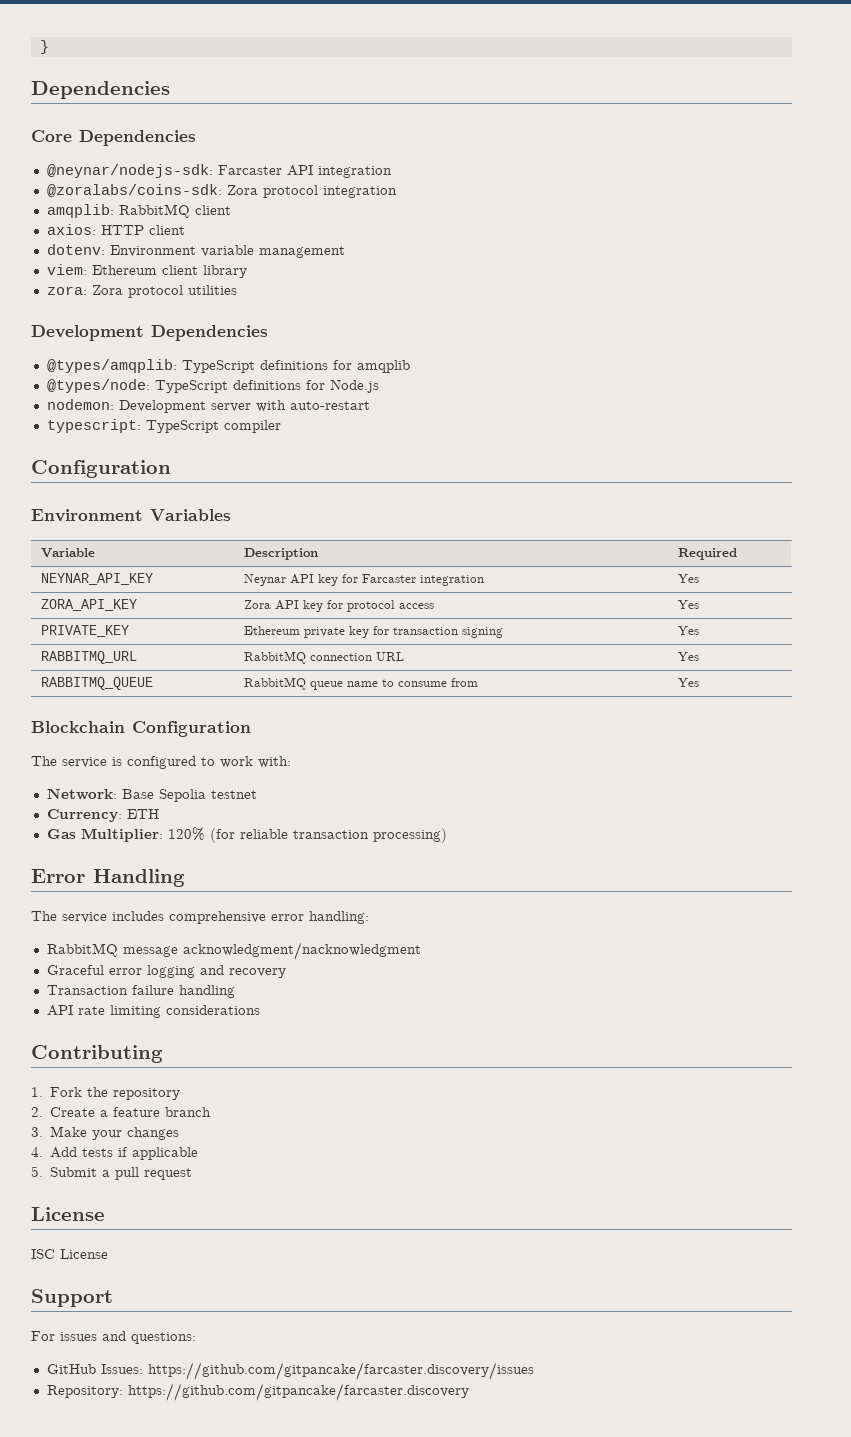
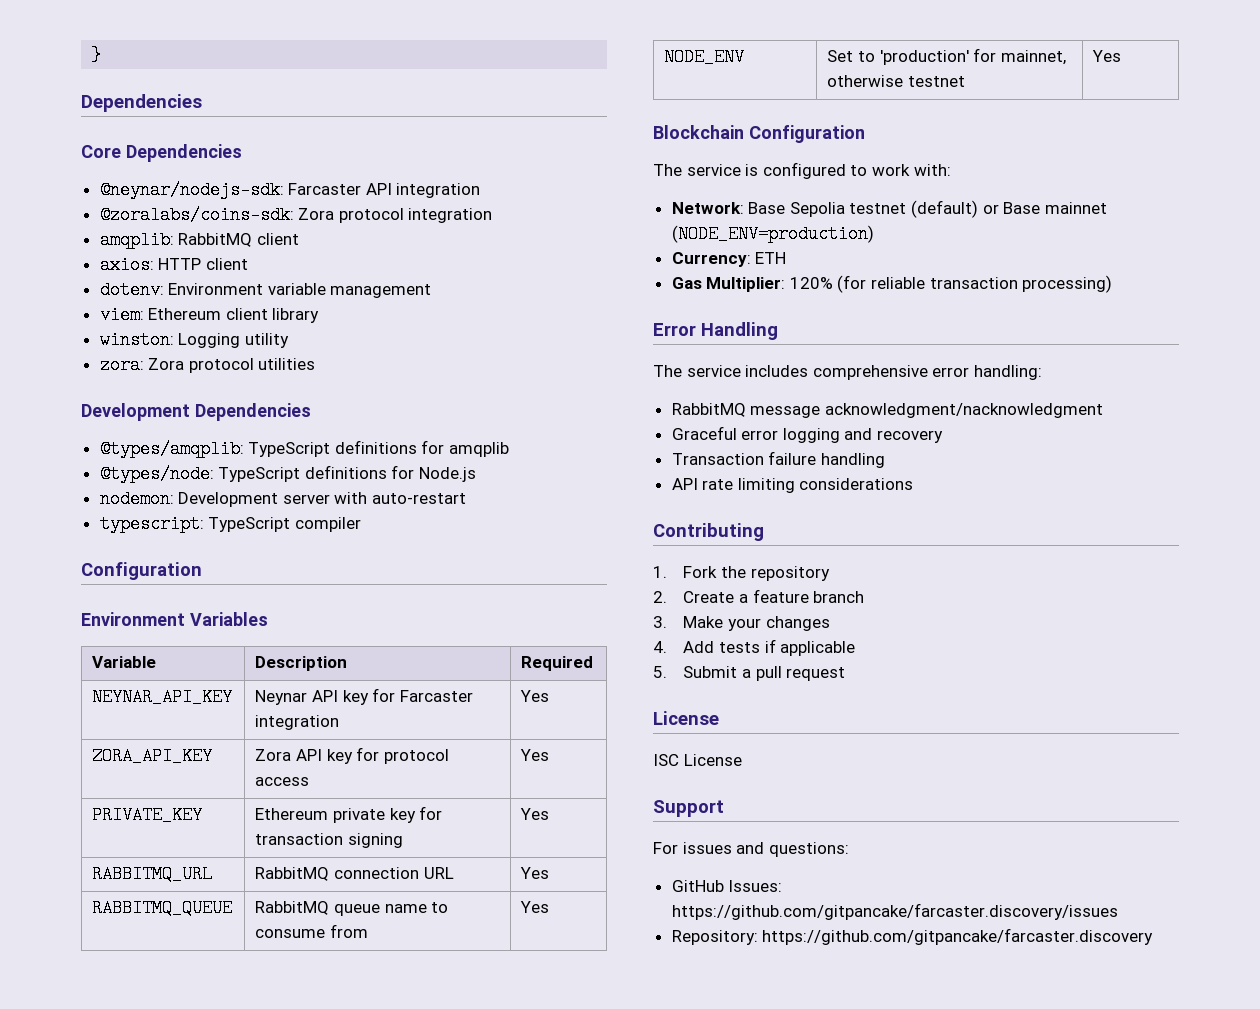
(247, 271) none -> [99,331,289,349] // winston: Logging utility
(699, 682) none -> [664,48,745,66] [827,48,1066,65] [827,75,966,87] [1092,50,1122,62] // NODE_ENV | Set to 'production' for mainnet, otherwise testnet | Yes
(257, 794) none -> [911,200,1107,218] [671,225,874,243] (default) or Base mainnet (NODE_ENV=production)

